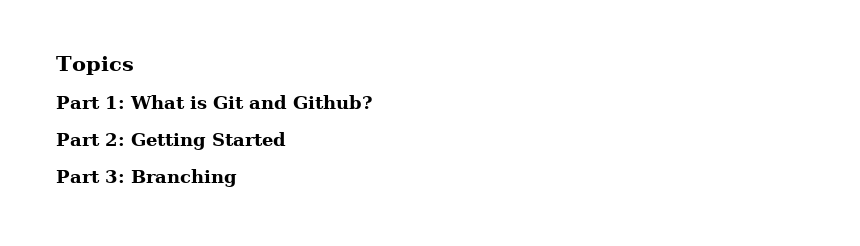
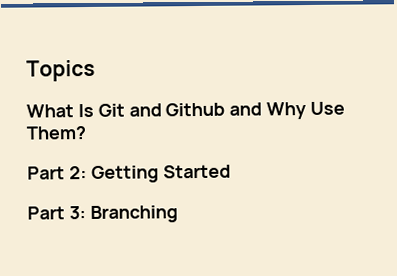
[56,95,373,109] Part 1: What is Git and Github? -> [26,101,346,120] [26,126,87,140] What Is Git and Github and Why Use Them?

